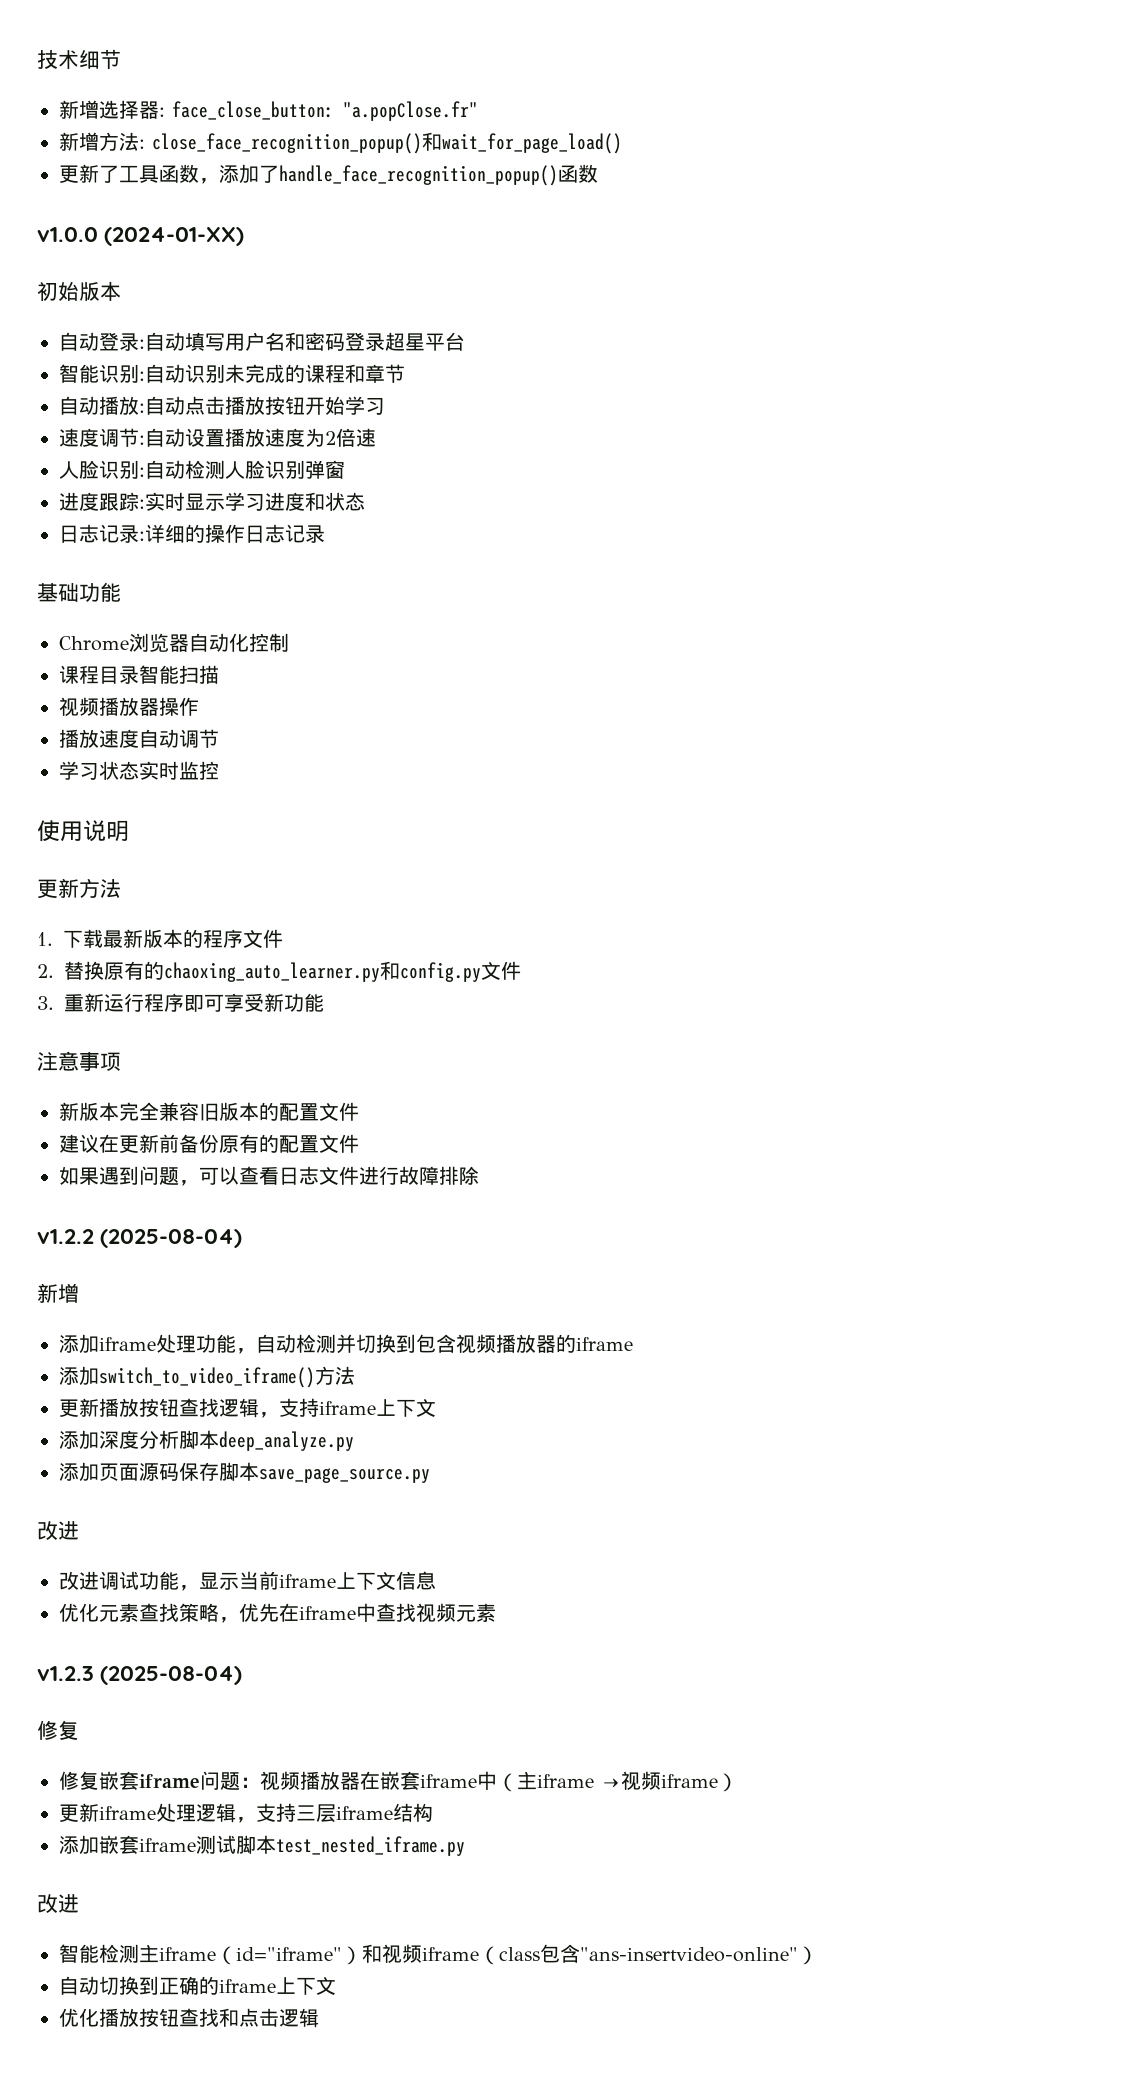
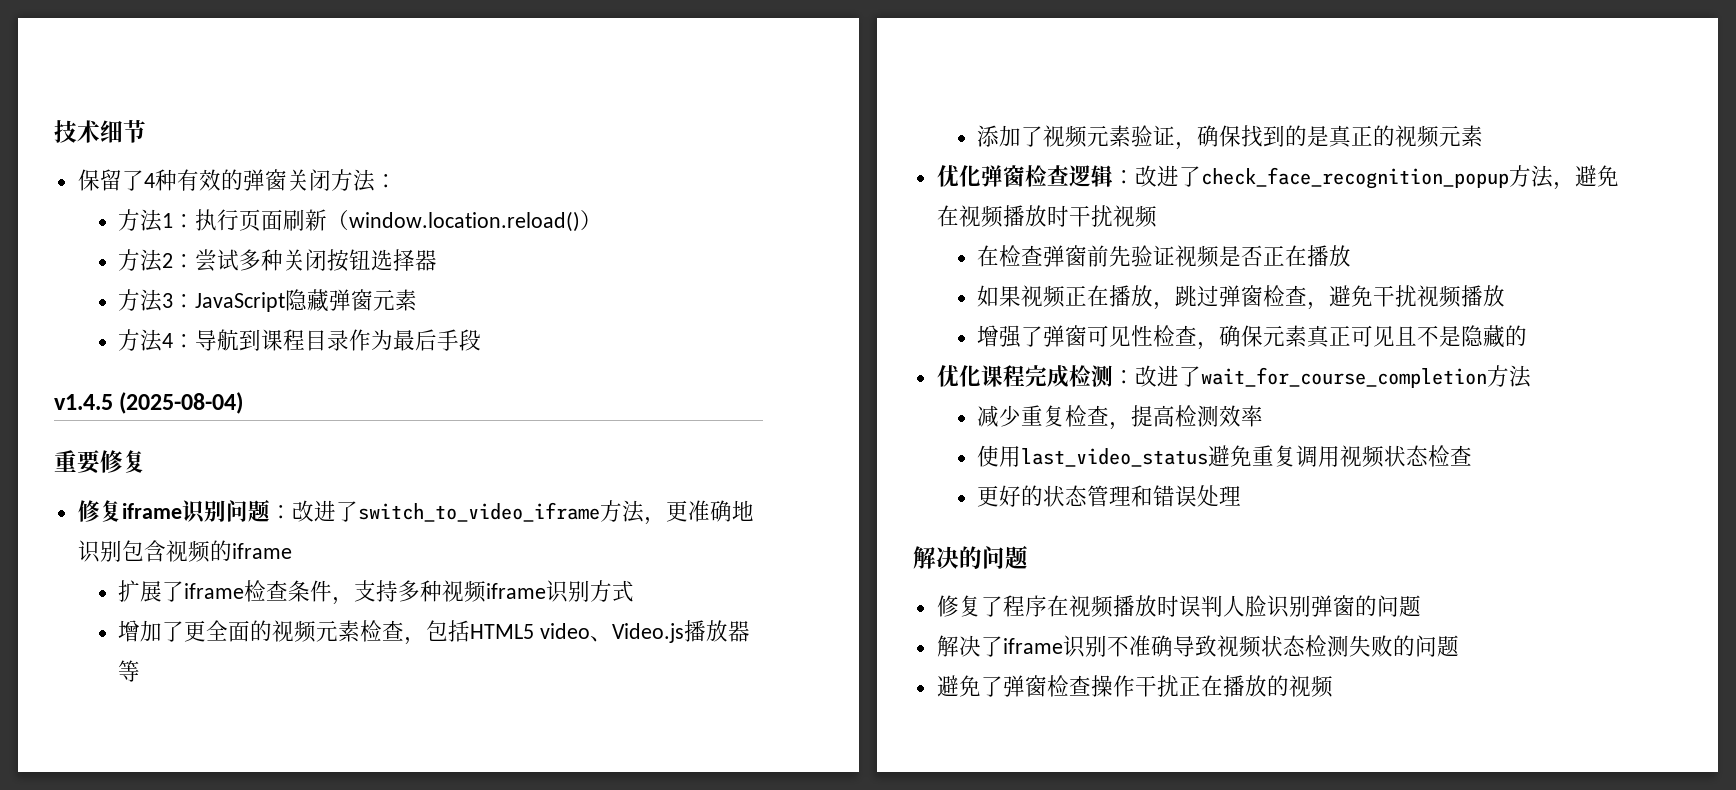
[59,100,478,121] [59,132,622,154] [59,164,598,186] [37,227,245,246] [37,281,121,301] [59,332,465,351] [59,364,405,383] [59,396,385,415] [59,428,376,447] [59,460,345,479] [59,492,365,511] [59,524,325,543] [37,582,121,602] [59,633,289,652] [59,665,219,684] [59,697,199,717] [59,729,219,748] [59,761,219,780] [37,820,129,842] [37,878,121,899] [37,929,283,948] [37,961,521,982] [37,993,324,1012] [37,1051,121,1071] [59,1102,359,1121] [59,1134,359,1153] [59,1166,479,1186] [37,1229,243,1248] [37,1283,79,1303] [59,1334,633,1354] [59,1366,355,1388] [59,1398,436,1418] [59,1430,354,1451] [59,1462,430,1483] [37,1521,79,1540] [59,1571,436,1591] [59,1603,496,1623] [37,1666,243,1685] [37,1720,79,1740] [59,1771,738,1792] [59,1803,433,1823] [59,1835,465,1856] [37,1894,79,1913] [59,1944,818,1965] [59,1976,336,1995] [59,2008,319,2028] 新增选择器: face_close_button: "a.popClose.fr" // 新增方法: close_face_recognition_popup()和wait_for_page_load() // 更新了工具函数，添加了handle_face_recognition_popup()函数 // v1.0.0 (2024-01-XX) // 初始版本 // 自动登录:自动填写用户名和密码登录超星平台 // 智能识别:自动识别未完成的课程和章节 // 自动播放:自动点击播放按钮开始学习 // 速度调节:自动设置播放速度为2倍速 // 人脸识别:自动检测人脸识别弹窗 // 进度跟踪:实时显示学习进度和状态 // 日志记录:详细的操作日志记录 // 基础功能 // Chrome浏览器自动化控制 // 课程目录智能扫描 // 视频播放器操作 // 播放速度自动调节 // 学习状态实时监控 // 使用说明 // 更新方法 // 1.下载最新版本的程序文件 // 2.替换原有的chaoxing_auto_learner.py和config.py文件 // 3.重新运行程序即可享受新功能 // 注意事项 // 新版本完全兼容旧版本的配置文件 // 建议在更新前备份原有的配置文件 // 如果遇到问题，可以查看日志文件进行故障排除 // v1.2.2 (2025-08-04) // 新增 // 添加iframe处理功能，自动检测并切换到包含视频播放器的iframe // 添加switch_to_video_iframe()方法 // 更新播放按钮查找逻辑，支持iframe上下文 // 添加深度分析脚本deep_analyze.py // 添加页面源码保存脚本save_page_source.py // 改进 // 改进调试功能，显示当前iframe上下文信息 // 优化元素查找策略，优先在iframe中查找视频元素 // v1.2.3 (2025-08-04) // 修复 // 修复嵌套iframe问题：视频播放器在嵌套iframe中（主iframe →视频iframe） // 更新iframe处理逻辑，支持三层iframe结构 // 添加嵌套iframe测试脚本test_nested_iframe.py // 改进 // 智能检测主iframe（id="iframe"）和视频iframe（class包含"ans-insertvideo-online"） // 自动切换到正确的iframe上下文 // 优化播放按钮查找和点击逻辑 -> [77,169,397,192] [118,209,603,232] [118,249,438,272] [118,289,418,312] [118,329,482,352] [54,392,244,414] [54,450,146,474] [77,499,754,525] [77,540,292,563] [118,580,635,605] [118,620,751,645] [118,660,141,682] [977,125,1484,150] [936,165,1619,190] [936,205,1157,228] [977,245,1352,268] [977,285,1506,310] [977,325,1528,350] [936,365,1531,388] [977,405,1264,430] [977,445,1473,468] [977,485,1242,507] [913,545,1028,569] [936,595,1421,618] [936,635,1459,658] [936,675,1333,698] 保留了4种有效的弹窗关闭方法： // 方法1：执行页面刷新（window.location.reload()） // 方法2：尝试多种关闭按钮选择器 // 方法3：JavaScript隐藏弹窗元素 // 方法4：导航到课程目录作为最后手段 // v1.4.5 (2025-08-04) // 重要修复 // 修复iframe识别问题：改进了switch_to_video_iframe方法，更准确地识别包含视频的iframe // 扩展了iframe检查条件，支持多种视频iframe识别方式 // 增加了更全面的视频元素检查，包括HTML5 video、Video.js播放器等 // 添加了视频元素验证，确保找到的是真正的视频元素 // 优化弹窗检查逻辑：改进了check_face_recognition_popup方法，避免在视频播放时干扰视频 // 在检查弹窗前先验证视频是否正在播放 // 如果视频正在播放，跳过弹窗检查，避免干扰视频播放 // 增强了弹窗可见性检查，确保元素真正可见且不是隐藏的 // 优化课程完成检测：改进了wait_for_course_completion方法 // 减少重复检查，提高检测效率 // 使用last_video_status避免重复调用视频状态检查 // 更好的状态管理和错误处理 // 解决的问题 // 修复了程序在视频播放时误判人脸识别弹窗的问题 // 解决了iframe识别不准确导致视频状态检测失败的问题 // 避免了弹窗检查操作干扰正在播放的视频

